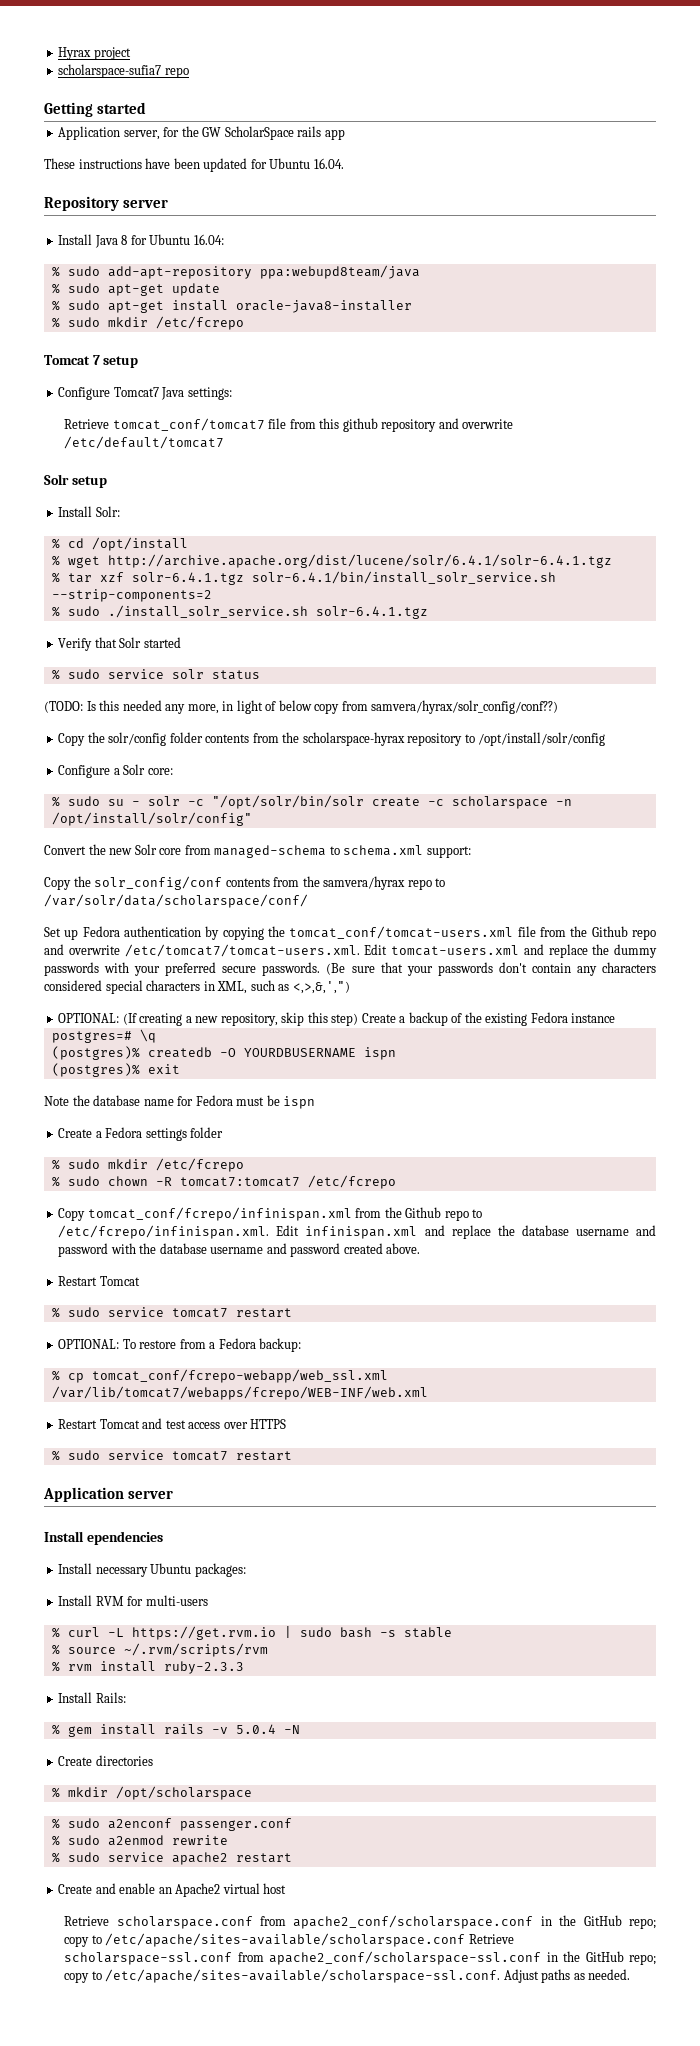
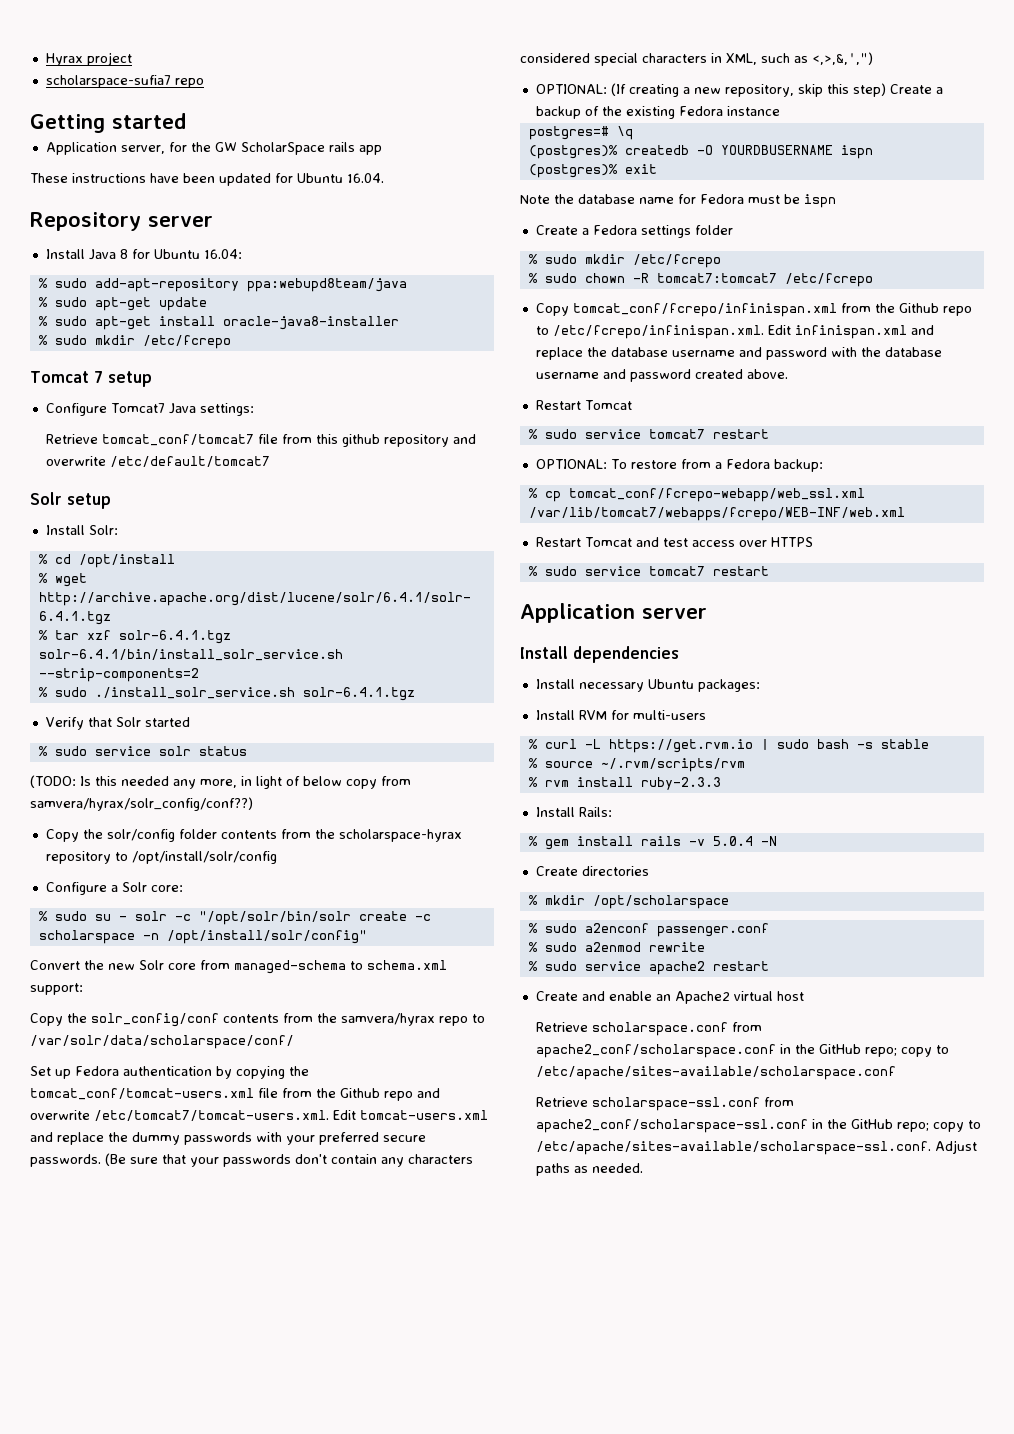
[86,1531,163,1545] ependencies -> [573,646,679,663] dependencies
(466, 1940) none -> (897, 1073) //

